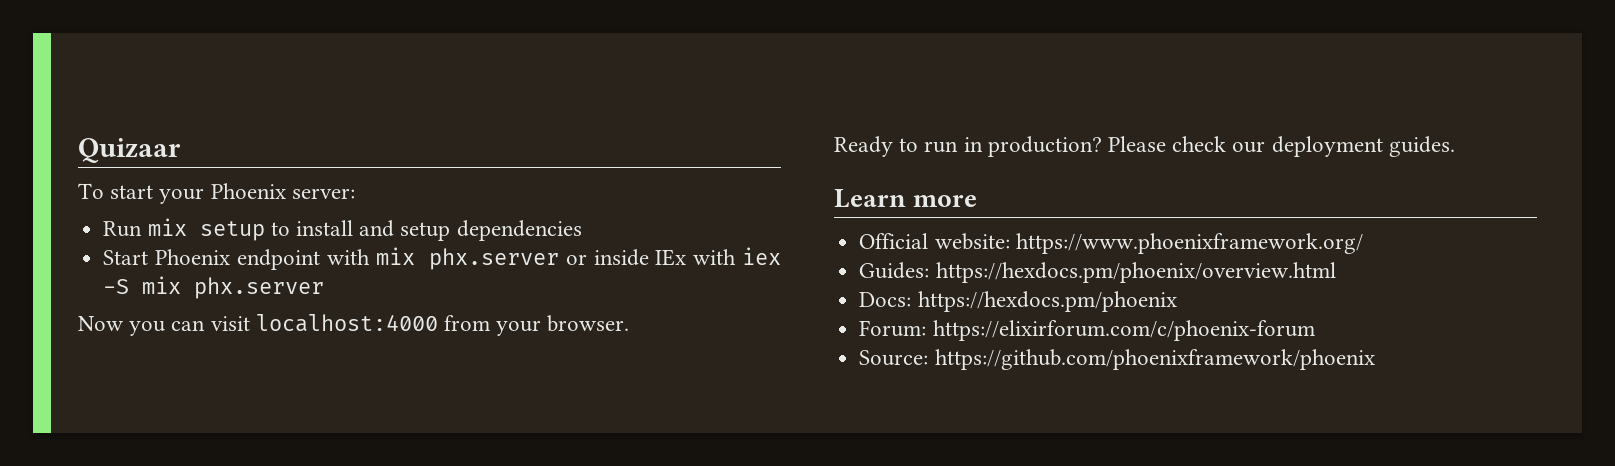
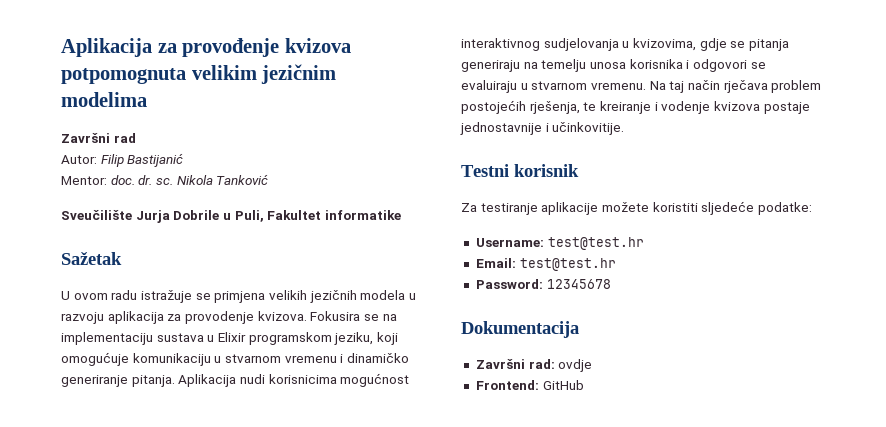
[78,138,181,163] [78,183,355,204] [103,218,582,241] [103,247,781,270] [103,276,325,299] [78,314,630,336] [834,136,1455,157] [834,189,978,208] [859,233,1363,254] [859,262,1336,283] [859,291,1177,312] [859,320,1315,341] [859,349,1375,370] Quizaar // To start your Phoenix server: // Run mix setup to install and setup dependencies // Start Phoenix endpoint with mix phx.server or inside IEx with iex -S mix phx.server // Now you can visit localhost:4000 from your browser. // Ready to run in production? Please check our deployment guides. // Learn more // Official website: https://www.phoenixframework.org/ // Guides: https://hexdocs.pm/phoenix/overview.html // Docs: https://hexdocs.pm/phoenix // Forum: https://elixirforum.com/c/phoenix-forum // Source: https://github.com/phoenixframework/phoenix -> [61,38,351,57] [61,64,337,84] [61,92,147,107] [61,132,136,143] [61,153,184,167] [61,174,269,185] [61,209,401,223] [61,252,122,265] [61,290,416,303] [61,311,397,324] [61,332,398,345] [61,352,409,366] [61,373,410,387] [461,38,789,51] [461,59,766,72] [461,80,822,93] [461,100,810,114] [460,122,625,135] [461,164,579,177] [461,201,812,215] [475,237,644,250] [475,258,616,271] [475,279,611,289] [461,321,579,338] [475,358,593,372] [475,380,584,390] Aplikacija za provođenje kvizova potpomognuta velikim jezičnim modelima // Završni rad // Autor: Filip Bastijanić // Mentor: doc. dr. sc. Nikola Tanković // Sveučilište Jurja Dobrile u Puli, Fakultet informatike // Sažetak // U ovom radu istražuje se primjena velikih jezičnih modela u razvoju aplikacija za provodenje kvizova. Fokusira se na implementaciju sustava u Elixir programskom jeziku, koji omogućuje komunikaciju u stvarnom vremenu i dinamičko generiranje pitanja. Aplikacija nudi korisnicima mogućnost interaktivnog sudjelovanja u kvizovima, gdje se pitanja generiraju na temelju unosa korisnika i odgovori se evaluiraju u stvarnom vremenu. Na taj način rječava problem postojećih rješenja, te kreiranje i vodenje kvizova postaje jednostavnije i učinkovitije. // Testni korisnik // Za testiranje aplikacije možete koristiti sljedeće podatke: // Username: test@test.hr // Email: test@test.hr // Password: 12345678 // Dokumentacija // Završni rad: ovdje // Frontend: GitHub

